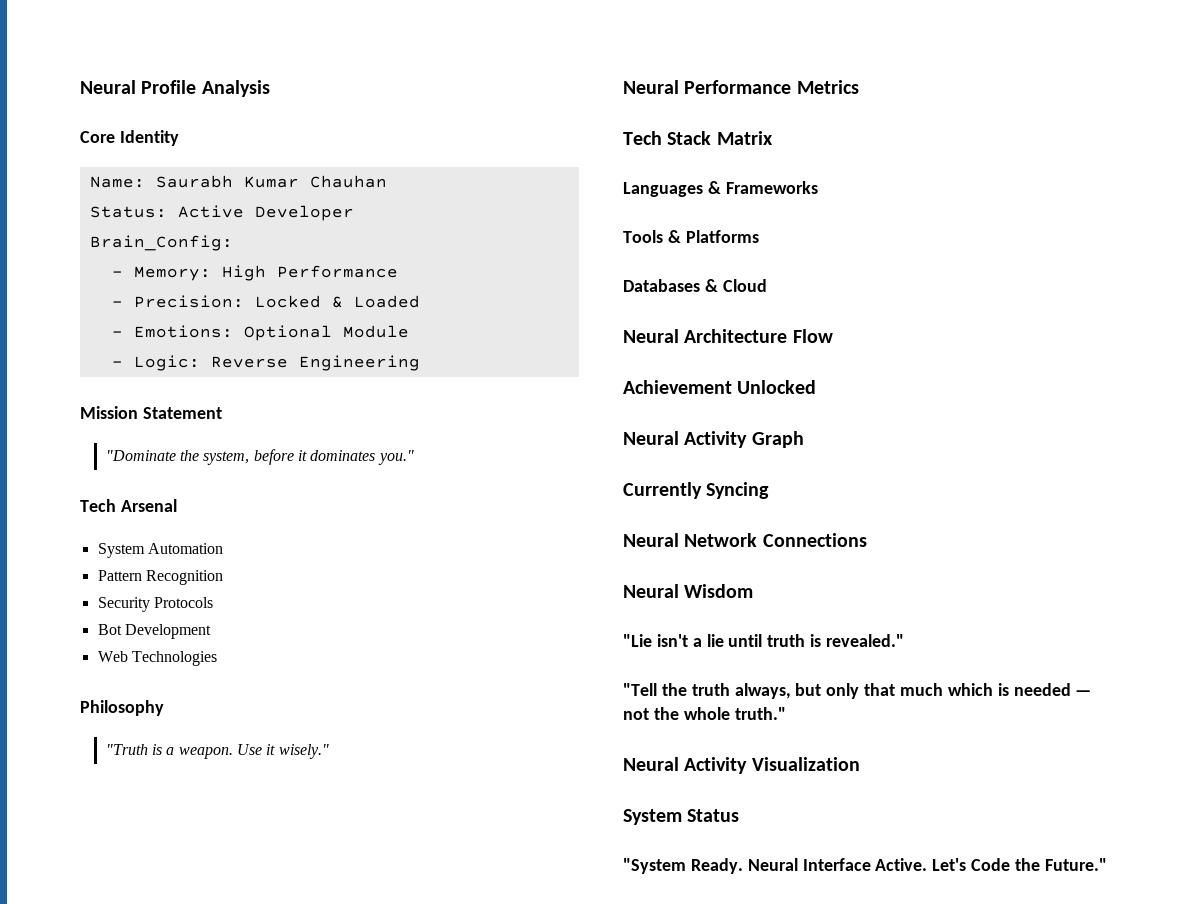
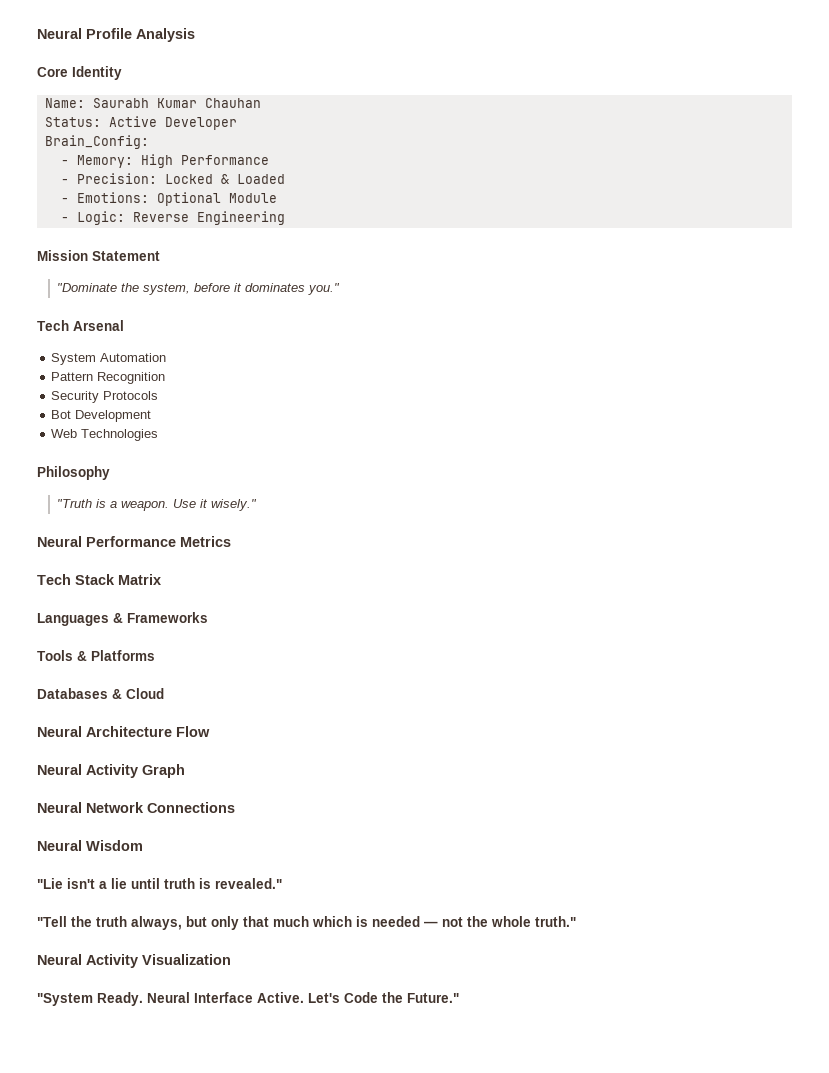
[623,380,817,394] // Achievement Unlocked -> (210, 731) none
[623,482,770,499] // Currently Syncing -> (185, 771) none
[623,809,740,825] // System Status -> (231, 959) none

